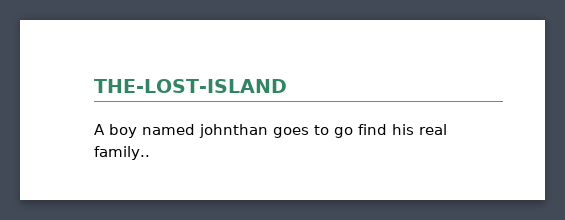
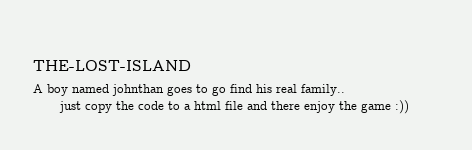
(150, 153) none -> [59,100,410,114] // just copy the code to a html file and there enjoy the game :))

